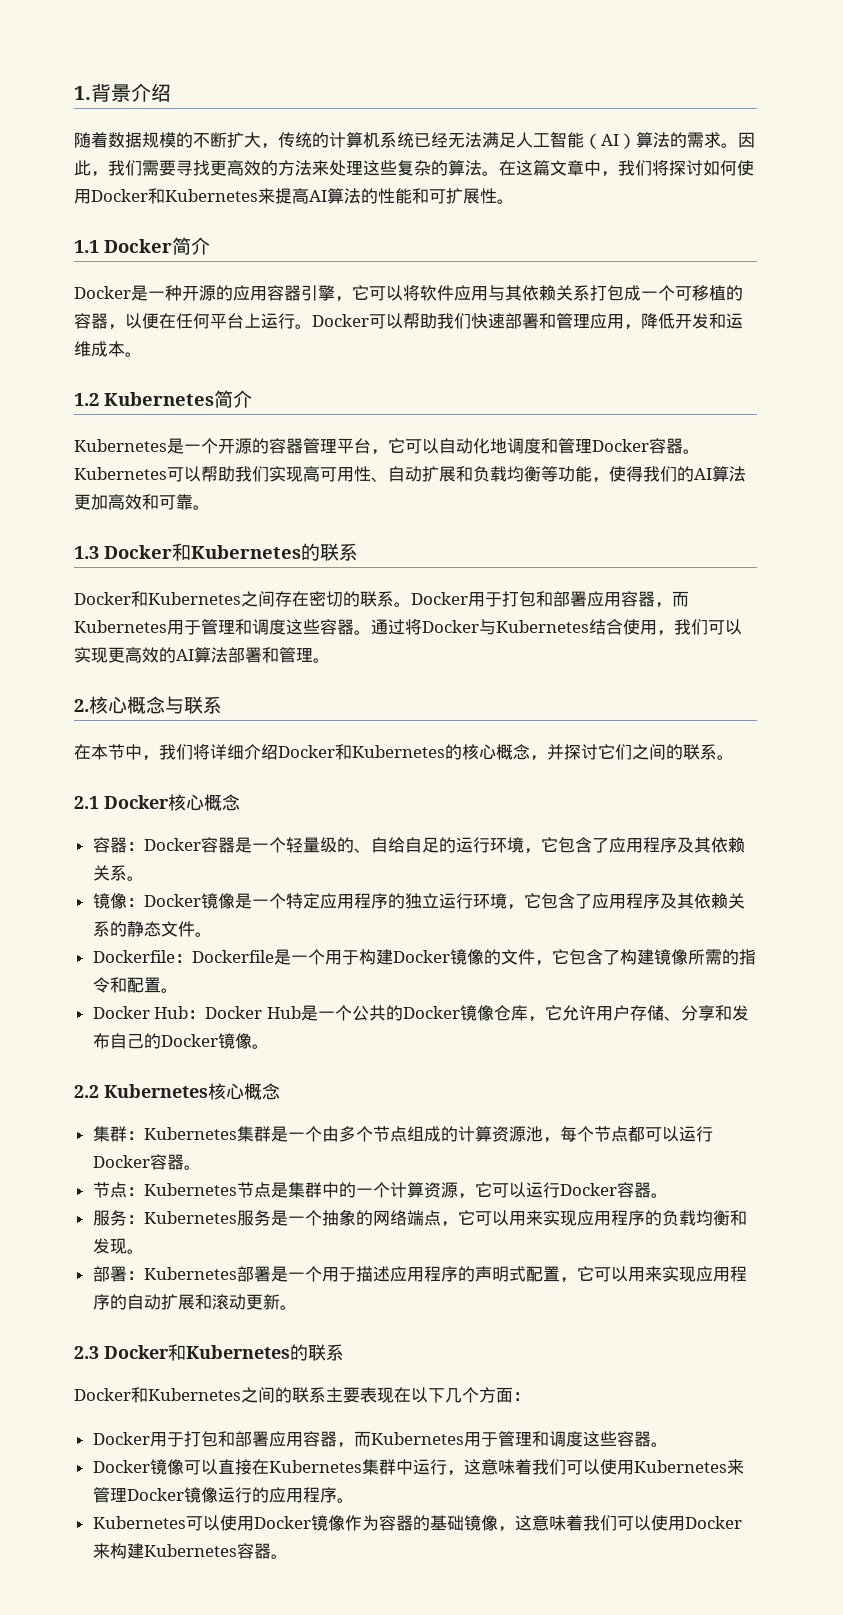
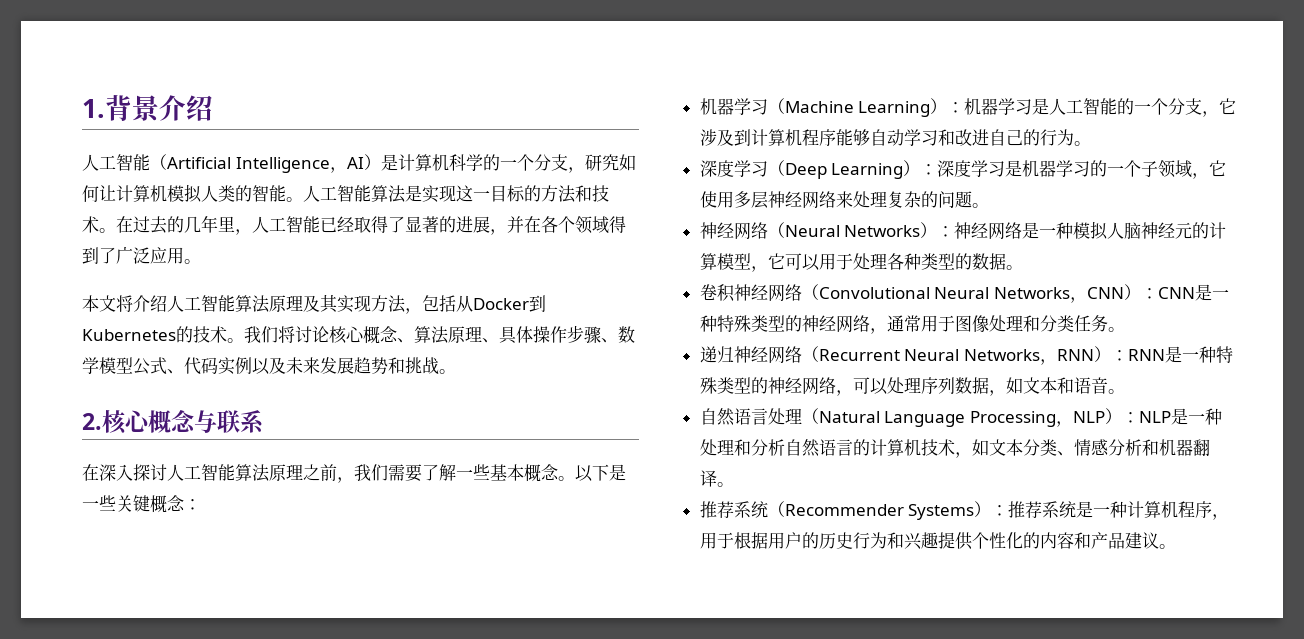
[74,131,755,149] [74,160,754,177] [74,188,514,204] [74,237,210,255] [74,285,743,302] [74,313,743,330] [74,341,142,357] [74,390,252,408] [74,438,700,455] [74,466,746,483] [74,494,210,510] [74,543,358,561] [74,591,689,608] [74,619,742,636] [74,647,313,663] 随着数据规模的不断扩大，传统的计算机系统已经无法满足人工智能（AI）算法的需求。因此，我们需要寻找更高效的方法来处理这些复杂的算法。在这篇文章中，我们将探讨如何使用Docker和Kubernetes来提高AI算法的性能和可扩展性。 // 1.1 Docker简介 // Docker是一种开源的应用容器引擎，它可以将软件应用与其依赖关系打包成一个可移植的容器，以便在任何平台上运行。Docker可以帮助我们快速部署和管理应用，降低开发和运维成本。 // 1.2 Kubernetes简介 // Kubernetes是一个开源的容器管理平台，它可以自动化地调度和管理Docker容器。Kubernetes可以帮助我们实现高可用性、自动扩展和负载均衡等功能，使得我们的AI算法更加高效和可靠。 // 1.3 Docker和Kubernetes的联系 // Docker和Kubernetes之间存在密切的联系。Docker用于打包和部署应用容器，而Kubernetes用于管理和调度这些容器。通过将Docker与Kubernetes结合使用，我们可以实现更高效的AI算法部署和管理 -> [82,154,636,173] [82,184,609,203] [82,215,626,235] [82,246,201,264] [82,294,546,314] [82,325,635,344] [82,357,439,375] 人工智能（Artificial Intelligence，AI）是计算机科学的一个分支，研究如何让计算机模拟人类的智能。人工智能算法是实现这一目标的方法和技术。在过去的几年里，人工智能已经取得了显著的进展，并在各个领域得到了广泛应用。 // 本文将介绍人工智能算法原理及其实现方法，包括从Docker到Kubernetes的技术。我们将讨论核心概念、算法原理、具体操作步骤、数学模型公式、代码实例以及未来发展趋势和挑战
[91,744,734,761] [74,794,240,811] [92,837,745,854] [92,865,144,881] [92,893,745,910] [92,921,212,937] [92,949,756,966] [92,977,178,993] [92,1005,749,1022] [92,1033,269,1049] [74,1083,280,1100] [92,1126,713,1143] [92,1154,201,1170] [92,1182,668,1199] [92,1209,747,1227] [92,1238,144,1254] [92,1266,747,1283] [92,1294,297,1310] [74,1344,344,1361] [74,1387,530,1403] [92,1431,668,1448] [92,1459,744,1476] [92,1487,354,1503] [92,1515,742,1532] [92,1543,271,1559] 本节中，我们将详细介绍Docker和Kubernetes的核心概念，并探讨它们之间的联系。 // 2.1 Docker核心概念 // 容器：Docker容器是一个轻量级的、自给自足的运行环境，它包含了应用程序及其依赖关系。 // 镜像：Docker镜像是一个特定应用程序的独立运行环境，它包含了应用程序及其依赖关系的静态文件。 // Dockerfile：Dockerfile是一个用于构建Docker镜像的文件，它包含了构建镜像所需的指令和配置。 // Docker Hub：Docker Hub是一个公共的Docker镜像仓库，它允许用户存储、分享和发布自己的Docker镜像。 // 2.2 Kubernetes核心概念 // 集群：Kubernetes集群是一个由多个节点组成的计算资源池，每个节点都可以运行Docker容器。 // 节点：Kubernetes节点是集群中的一个计算资源，它可以运行Docker容器。 // 服务：Kubernetes服务是一个抽象的网络端点，它可以用来实现应用程序的负载均衡和发现。 // 部署：Kubernetes部署是一个用于描述应用程序的声明式配置，它可以用来实现应用程序的自动扩展和滚动更新。 // 2.3 Docker和Kubernetes的联系 // Docker和Kubernetes之间的联系主要表现在以下几个方面： // Docker用于打包和部署应用容器，而Kubernetes用于管理和调度这些容器。 // Docker镜像可以直接在Kubernetes集群中运行，这意味着我们可以使用Kubernetes来管理Docker镜像运行的应用程序。 // Kubernetes可以使用Docker镜像作为容器的基础镜像，这意味着我们可以使用Docker来构建Kubernetes容器 -> [99,464,626,483] [82,495,201,513] [699,98,1237,117] [699,129,1091,146] [699,160,1227,179] [699,191,989,209] [699,221,1227,240] [699,253,1023,272] [699,284,1229,303] [699,315,1125,334] [699,346,1233,365] [699,377,1125,396] [699,408,1222,427] [699,439,1210,458] [699,470,734,487] [699,501,1230,520] [699,532,1159,550] 深入探讨人工智能算法原理之前，我们需要了解一些基本概念。以下是一些关键概念： // 机器学习（Machine Learning）：机器学习是人工智能的一个分支，它涉及到计算机程序能够自动学习和改进自己的行为。 // 深度学习（Deep Learning）：深度学习是机器学习的一个子领域，它使用多层神经网络来处理复杂的问题。 // 神经网络（Neural Networks）：神经网络是一种模拟人脑神经元的计算模型，它可以用于处理各种类型的数据。 // 卷积神经网络（Convolutional Neural Networks，CNN）：CNN是一种特殊类型的神经网络，通常用于图像处理和分类任务。 // 递归神经网络（Recurrent Neural Networks，RNN）：RNN是一种特殊类型的神经网络，可以处理序列数据，如文本和语音。 // 自然语言处理（Natural Language Processing，NLP）：NLP是一种处理和分析自然语言的计算机技术，如文本分类、情感分析和机器翻译。 // 推荐系统（Recommender Systems）：推荐系统是一种计算机程序，用于根据用户的历史行为和兴趣提供个性化的内容和产品建议

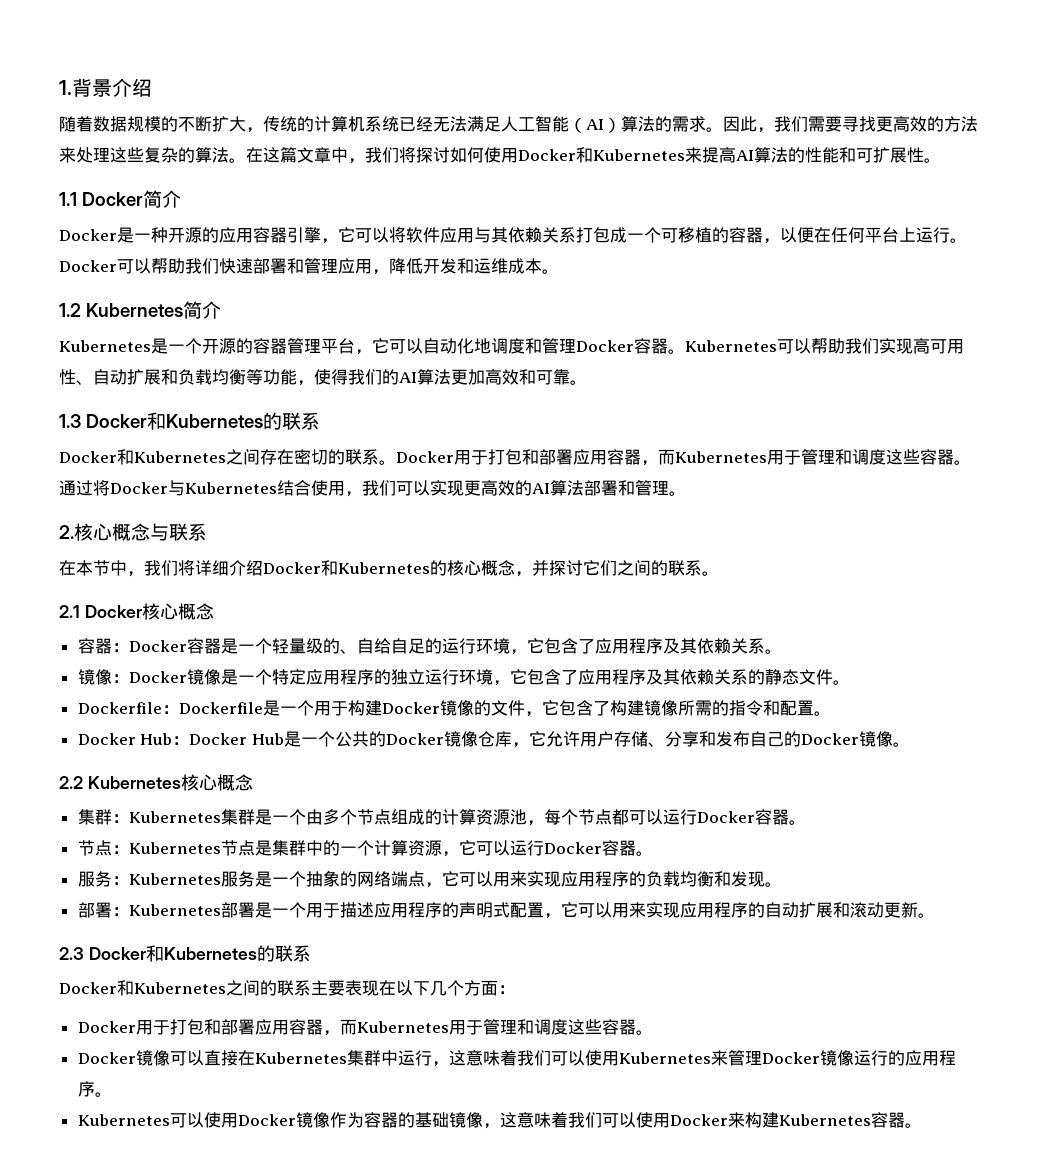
[82,154,636,173] [82,184,609,203] [82,215,626,235] [82,246,201,264] [82,294,546,314] [82,325,635,344] [82,357,439,375] 人工智能（Artificial Intelligence，AI）是计算机科学的一个分支，研究如何让计算机模拟人类的智能。人工智能算法是实现这一目标的方法和技术。在过去的几年里，人工智能已经取得了显著的进展，并在各个领域得到了广泛应用。 // 本文将介绍人工智能算法原理及其实现方法，包括从Docker到Kubernetes的技术。我们将讨论核心概念、算法原理、具体操作步骤、数学模型公式、代码实例以及未来发展趋势和挑战 -> [59,115,978,133] [59,147,941,164] [59,190,181,208] [59,227,967,244] [59,258,559,275] [59,301,221,319] [59,338,964,355] [59,369,587,386] [59,412,320,430] [59,449,971,466] [59,480,669,497] 随着数据规模的不断扩大，传统的计算机系统已经无法满足人工智能（AI）算法的需求。因此，我们需要寻找更高效的方法来处理这些复杂的算法。在这篇文章中，我们将探讨如何使用Docker和Kubernetes来提高AI算法的性能和可扩展性。 // 1.1 Docker简介 // Docker是一种开源的应用容器引擎，它可以将软件应用与其依赖关系打包成一个可移植的容器，以便在任何平台上运行。Docker可以帮助我们快速部署和管理应用，降低开发和运维成本。 // 1.2 Kubernetes简介 // Kubernetes是一个开源的容器管理平台，它可以自动化地调度和管理Docker容器。Kubernetes可以帮助我们实现高可用性、自动扩展和负载均衡等功能，使得我们的AI算法更加高效和可靠。 // 1.3 Docker和Kubernetes的联系 // Docker和Kubernetes之间存在密切的联系。Docker用于打包和部署应用容器，而Kubernetes用于管理和调度这些容器。通过将Docker与Kubernetes结合使用，我们可以实现更高效的AI算法部署和管理
[99,464,626,483] [82,495,201,513] [699,98,1237,117] [699,129,1091,146] [699,160,1227,179] [699,191,989,209] [699,221,1227,240] [699,253,1023,272] [699,284,1229,303] [699,315,1125,334] [699,346,1233,365] [699,377,1125,396] [699,408,1222,427] [699,439,1210,458] [699,470,734,487] [699,501,1230,520] [699,532,1159,550] 深入探讨人工智能算法原理之前，我们需要了解一些基本概念。以下是一些关键概念： // 机器学习（Machine Learning）：机器学习是人工智能的一个分支，它涉及到计算机程序能够自动学习和改进自己的行为。 // 深度学习（Deep Learning）：深度学习是机器学习的一个子领域，它使用多层神经网络来处理复杂的问题。 // 神经网络（Neural Networks）：神经网络是一种模拟人脑神经元的计算模型，它可以用于处理各种类型的数据。 // 卷积神经网络（Convolutional Neural Networks，CNN）：CNN是一种特殊类型的神经网络，通常用于图像处理和分类任务。 // 递归神经网络（Recurrent Neural Networks，RNN）：RNN是一种特殊类型的神经网络，可以处理序列数据，如文本和语音。 // 自然语言处理（Natural Language Processing，NLP）：NLP是一种处理和分析自然语言的计算机技术，如文本分类、情感分析和机器翻译。 // 推荐系统（Recommender Systems）：推荐系统是一种计算机程序，用于根据用户的历史行为和兴趣提供个性化的内容和产品建议 -> [76,560,719,577] [59,603,214,620] [77,638,782,655] [77,669,850,686] [77,700,831,717] [77,731,910,748] [59,774,253,791] [77,809,806,826] [77,840,653,857] [77,870,782,888] [77,902,935,919] [59,945,311,962] [59,980,515,996] [77,1019,653,1036] [77,1050,956,1067] [77,1081,112,1097] [77,1112,905,1129] 本节中，我们将详细介绍Docker和Kubernetes的核心概念，并探讨它们之间的联系。 // 2.1 Docker核心概念 // 容器：Docker容器是一个轻量级的、自给自足的运行环境，它包含了应用程序及其依赖关系。 // 镜像：Docker镜像是一个特定应用程序的独立运行环境，它包含了应用程序及其依赖关系的静态文件。 // Dockerfile：Dockerfile是一个用于构建Docker镜像的文件，它包含了构建镜像所需的指令和配置。 // Docker Hub：Docker Hub是一个公共的Docker镜像仓库，它允许用户存储、分享和发布自己的Docker镜像。 // 2.2 Kubernetes核心概念 // 集群：Kubernetes集群是一个由多个节点组成的计算资源池，每个节点都可以运行Docker容器。 // 节点：Kubernetes节点是集群中的一个计算资源，它可以运行Docker容器。 // 服务：Kubernetes服务是一个抽象的网络端点，它可以用来实现应用程序的负载均衡和发现。 // 部署：Kubernetes部署是一个用于描述应用程序的声明式配置，它可以用来实现应用程序的自动扩展和滚动更新。 // 2.3 Docker和Kubernetes的联系 // Docker和Kubernetes之间的联系主要表现在以下几个方面： // Docker用于打包和部署应用容器，而Kubernetes用于管理和调度这些容器。 // Docker镜像可以直接在Kubernetes集群中运行，这意味着我们可以使用Kubernetes来管理Docker镜像运行的应用程序。 // Kubernetes可以使用Docker镜像作为容器的基础镜像，这意味着我们可以使用Docker来构建Kubernetes容器

